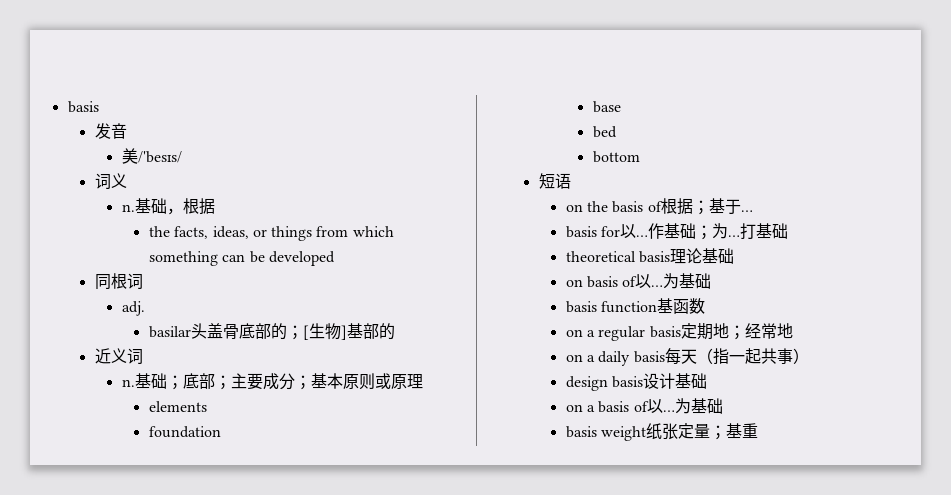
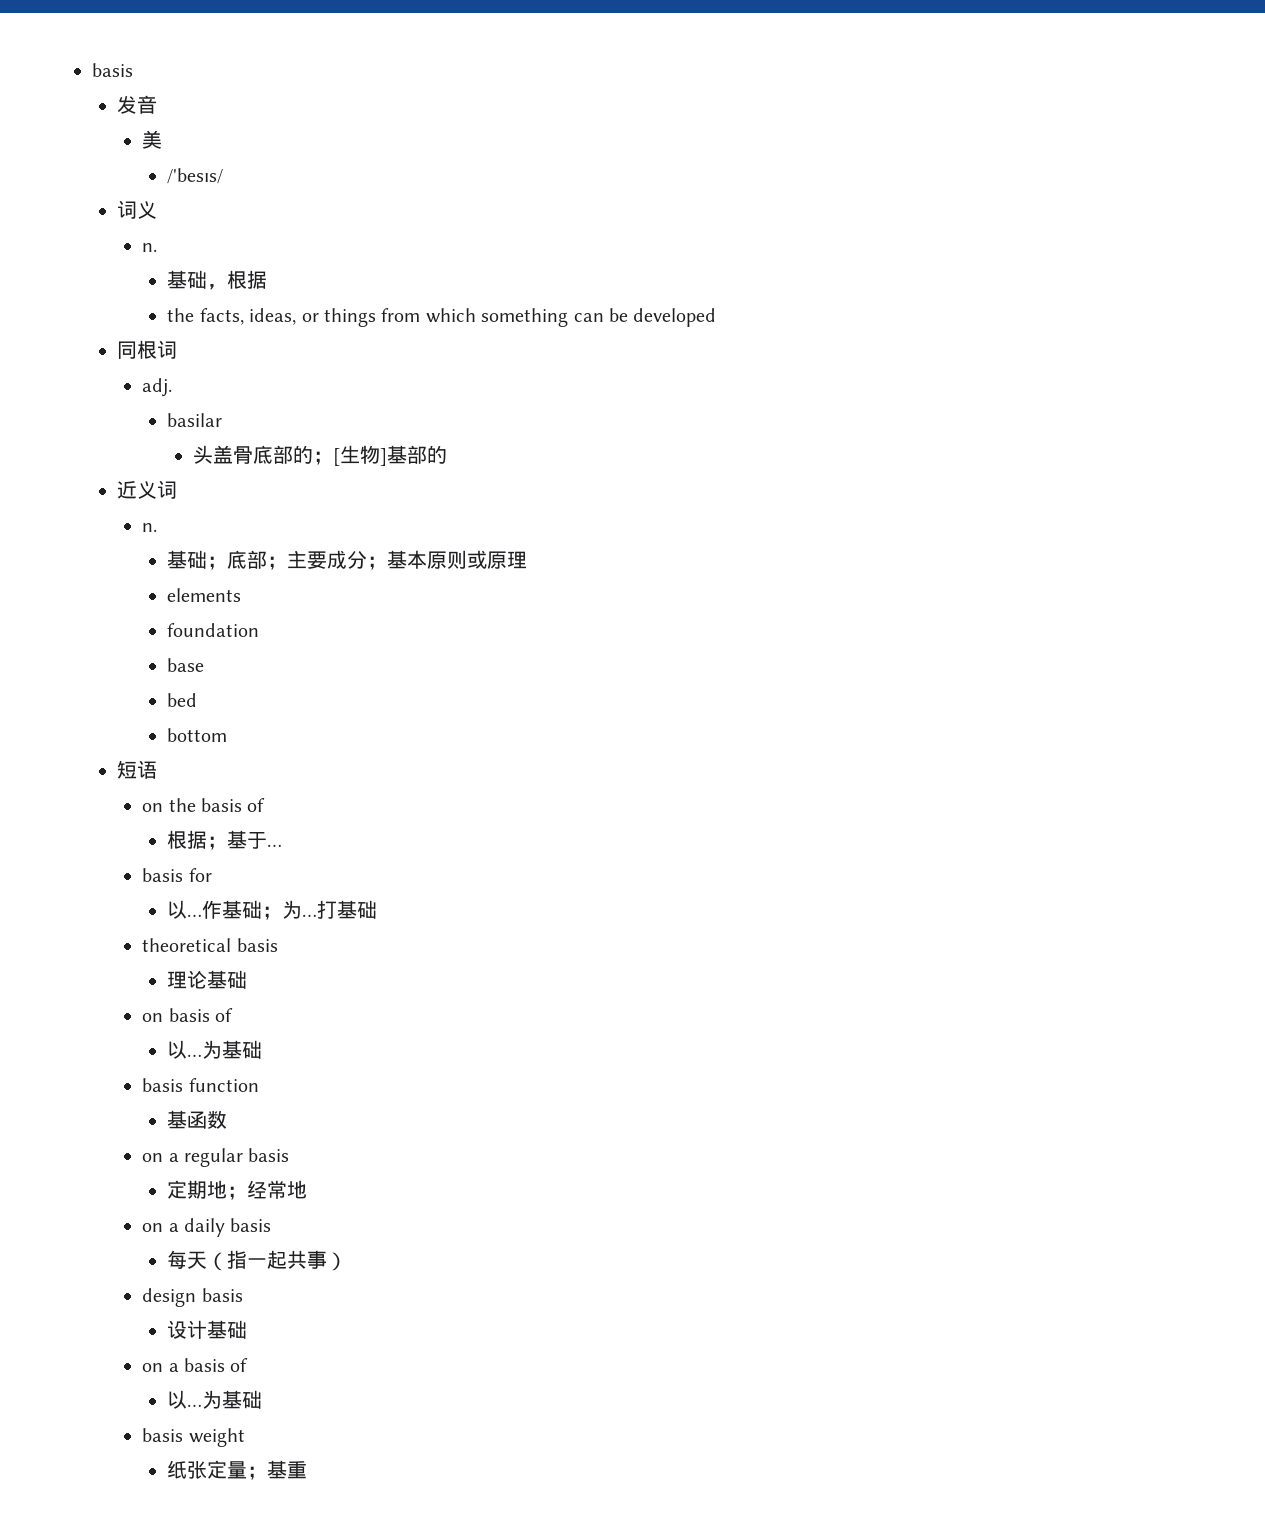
(138, 156) none -> (163, 139) //
(135, 208) none -> (158, 247) //
(191, 332) none -> (223, 420) //
(135, 383) none -> (158, 527) //
(663, 206) none -> (266, 805) //
(621, 231) none -> (212, 875) //
(671, 257) none -> (278, 945) //
(638, 281) none -> (234, 1015) //
(658, 307) none -> (259, 1085) //
(681, 332) none -> (290, 1155) //
(665, 357) none -> (272, 1225) //
(644, 382) none -> (243, 1295) //
(649, 406) none -> (249, 1365) //
(647, 433) none -> (245, 1437) //

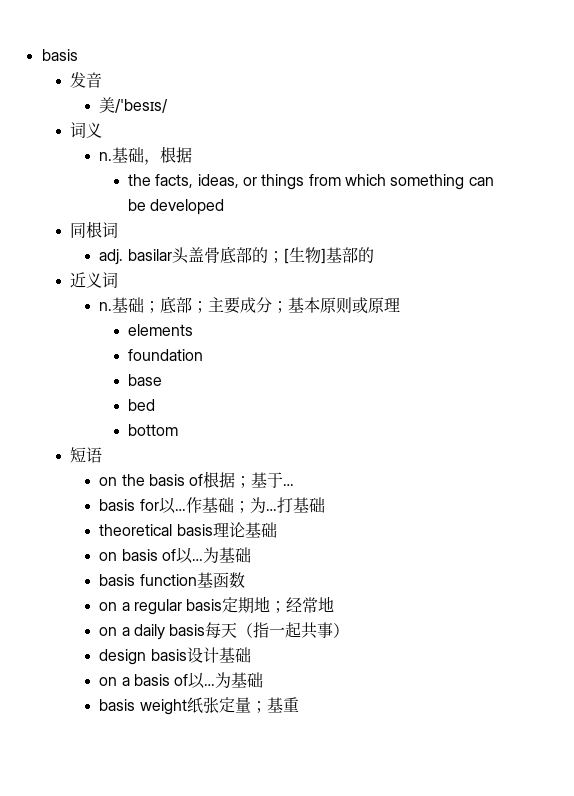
(163, 139) // -> (116, 105) none
(158, 247) // -> (113, 156) none
(173, 387) // -> (124, 257) none
(223, 420) // -> (172, 255) none
(158, 527) // -> (113, 306) none
(266, 805) // -> (204, 480) none
(212, 875) // -> (159, 505) none
(278, 945) // -> (213, 530) none
(234, 1015) // -> (176, 555) none
(259, 1085) // -> (197, 580) none
(290, 1155) // -> (223, 605) none
(272, 1225) // -> (206, 630) none
(243, 1295) // -> (187, 655) none
(249, 1365) // -> (189, 680) none
(245, 1437) // -> (187, 707) none

